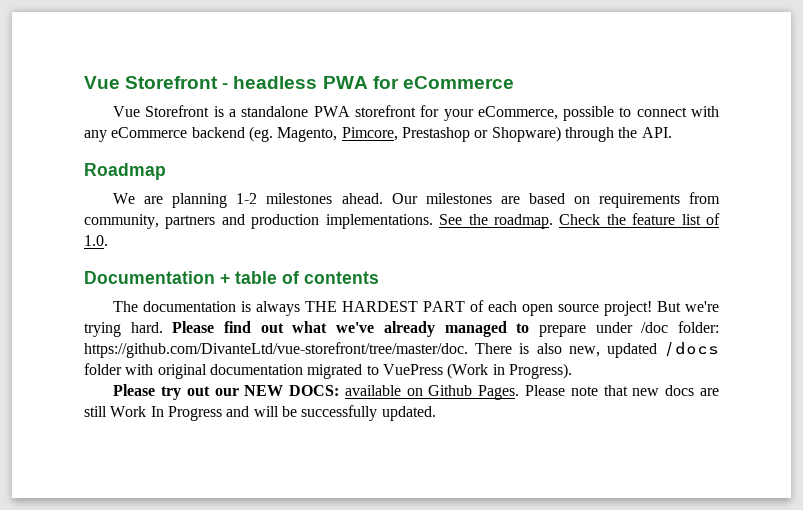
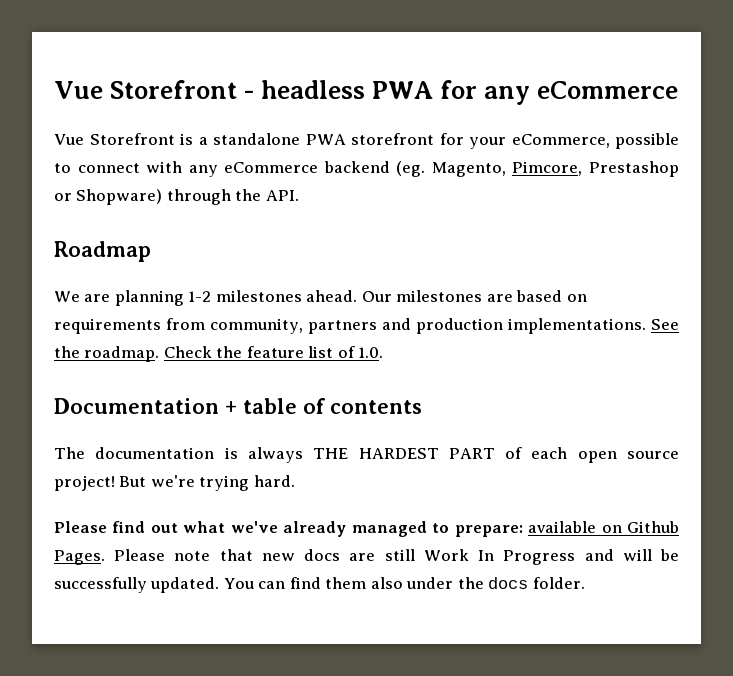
(399, 82) none -> [484,86,531,105] any
(163, 327) none -> (295, 481) //
[538,321,719,337] [84,342,719,358] [84,363,572,379] [113,384,340,400] prepare under /doc folder: https://github.com/DivanteLtd/vue-storefront/tree/master/doc. There is also new, updated /docs folder with original documentation migrated to VuePress (Work in Progress). // Please try out our NEW DOCS: -> [454,525,523,537] prepare:
(436, 413) none -> [223,577,585,589] You can find them also under the docs folder.

